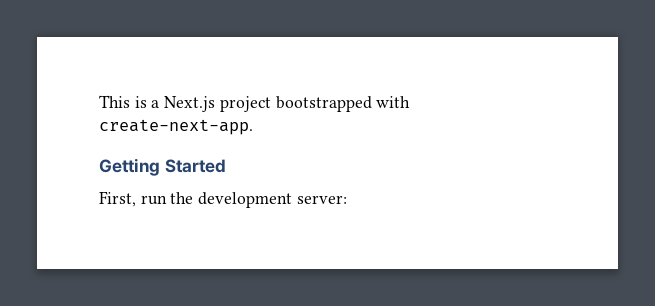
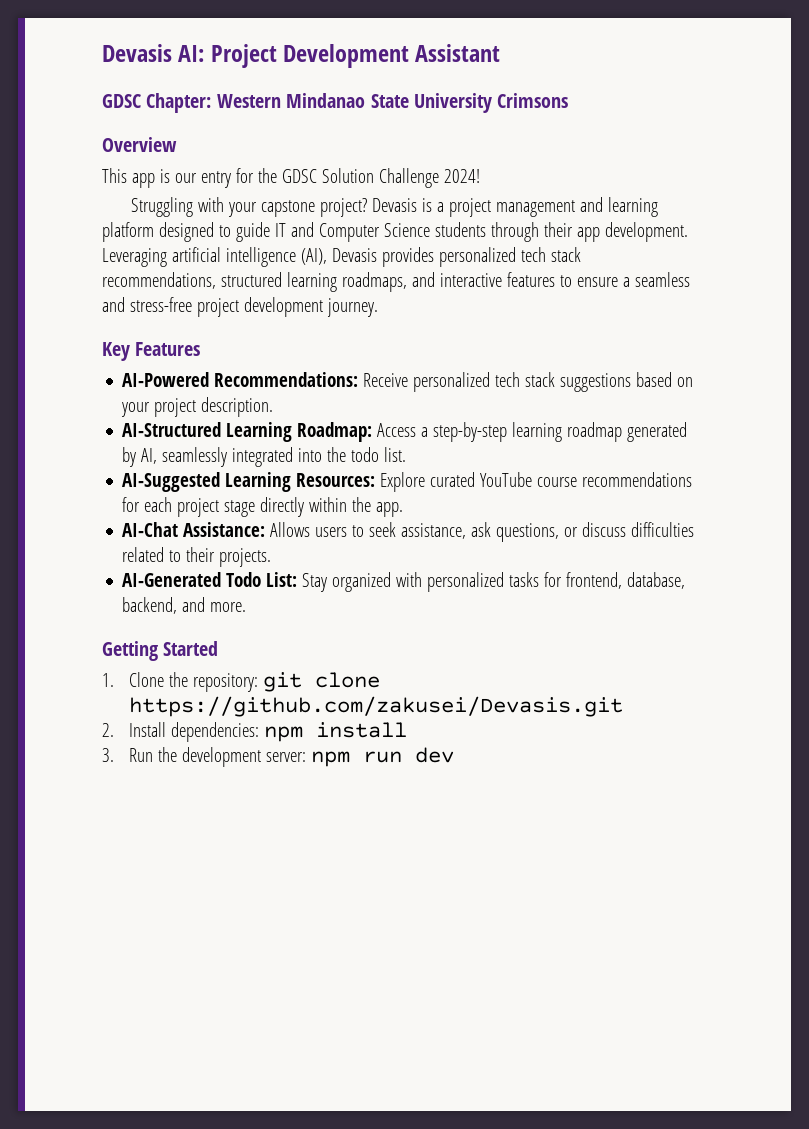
[99,95,411,112] [99,119,253,135] [99,158,226,176] [99,191,347,208] This is a Next.js project bootstrapped with create-next-app. // Getting Started // First, run the development server: -> [102,44,501,68] [102,93,569,113] [102,137,177,152] [102,168,480,188] [130,197,658,217] [102,222,688,242] [102,247,581,267] [102,272,690,292] [102,297,378,317] [102,342,201,361] [122,372,694,392] [121,397,274,417] [122,422,688,442] [122,447,407,467] [122,472,693,492] [122,497,404,517] [122,522,695,542] [122,547,272,567] [122,572,686,592] [122,597,247,614] [102,641,219,661] [102,672,380,692] [128,696,623,717] [102,722,407,742] [102,747,454,767] Devasis AI: Project Development Assistant // GDSC Chapter: Western Mindanao State University Crimsons // Overview // This app is our entry for the GDSC Solution Challenge 2024! // Struggling with your capstone project? Devasis is a project management and learning platform designed to guide IT and Computer Science students through their app development. Leveraging artificial intelligence (AI), Devasis provides personalized tech stack recommendations, structured learning roadmaps, and interactive features to ensure a seamless and stress-free project development journey. // Key Features // AI-Powered Recommendations: Receive personalized tech stack suggestions based on your project description. // AI-Structured Learning Roadmap: Access a step-by-step learning roadmap generated by AI, seamlessly integrated into the todo list. // AI-Suggested Learning Resources: Explore curated YouTube course recommendations for each project stage directly within the app. // AI-Chat Assistance: Allows users to seek assistance, ask questions, or discuss difficulties related to their projects. // AI-Generated Todo List: Stay organized with personalized tasks for frontend, database, backend, and more. // Getting Started // 1. Clone the repository: git clone https://github.com/zakusei/Devasis.git // 2. Install dependencies: npm install // 3. Run the development server: npm run dev

